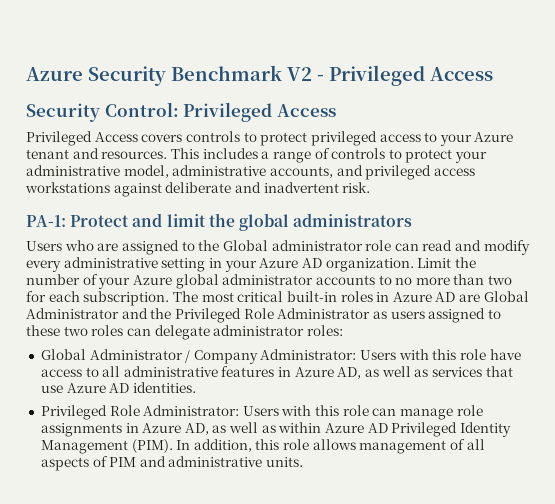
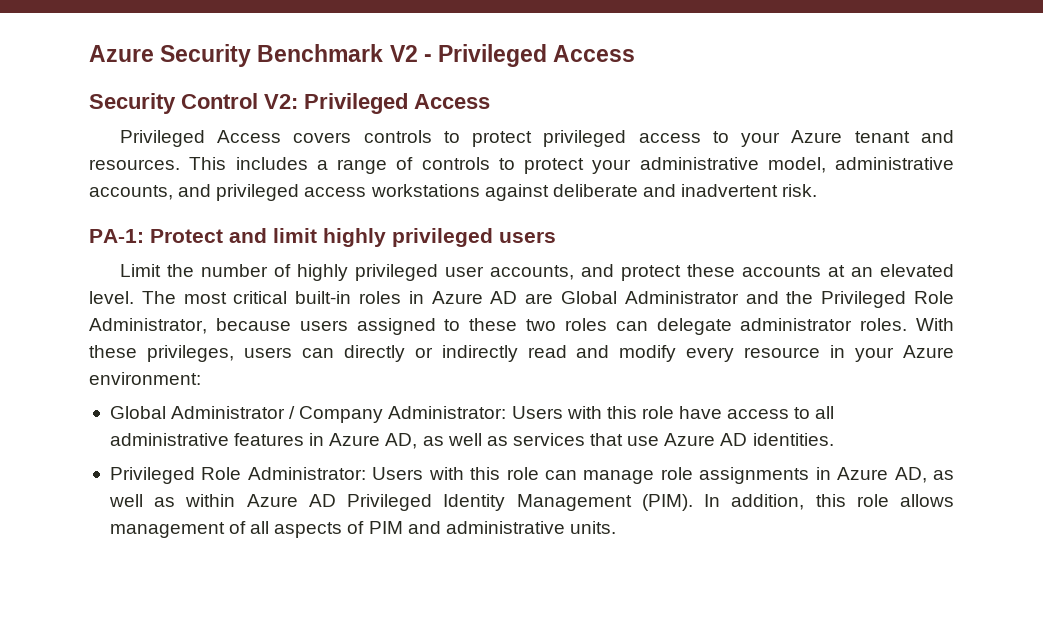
[104,102,179,117] Control: -> [181,93,298,109] Control V2:
[208,213,413,231] [26,240,530,255] [26,257,476,272] [26,274,513,289] [26,291,170,306] the global administrators // Users who are assigned to the Global administrator role can read and modify every administrative setting in your Azure AD organization. Limit the number of your Azure global administrator accounts to no more than two for each subscription. -> [323,228,556,247] [119,264,954,281] [89,291,134,304] highly privileged users // Limit the number of highly privileged user accounts, and protect these accounts at an elevated level.
[277,308,387,319] Administrator as -> [89,318,291,334] Administrator, because
[306,325,343,336] roles: -> [860,318,955,331] [89,345,955,362] [89,372,201,385] roles. With these privileges, users can directly or indirectly read and modify every resource in your Azure environment:

